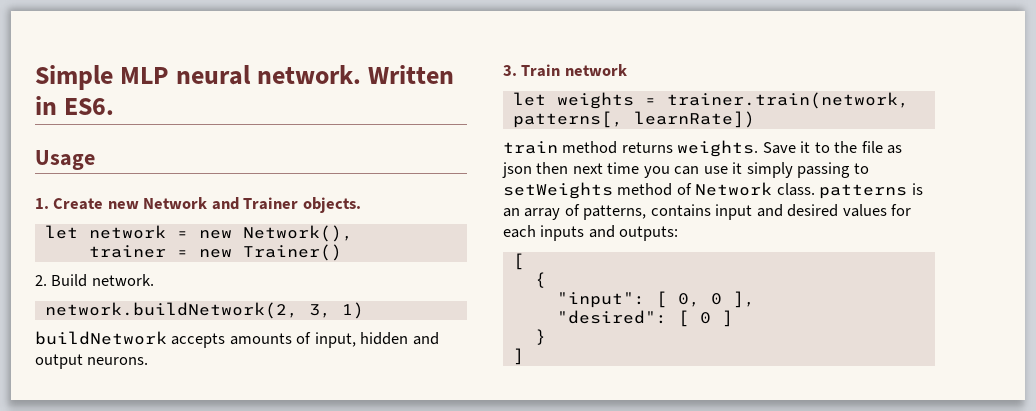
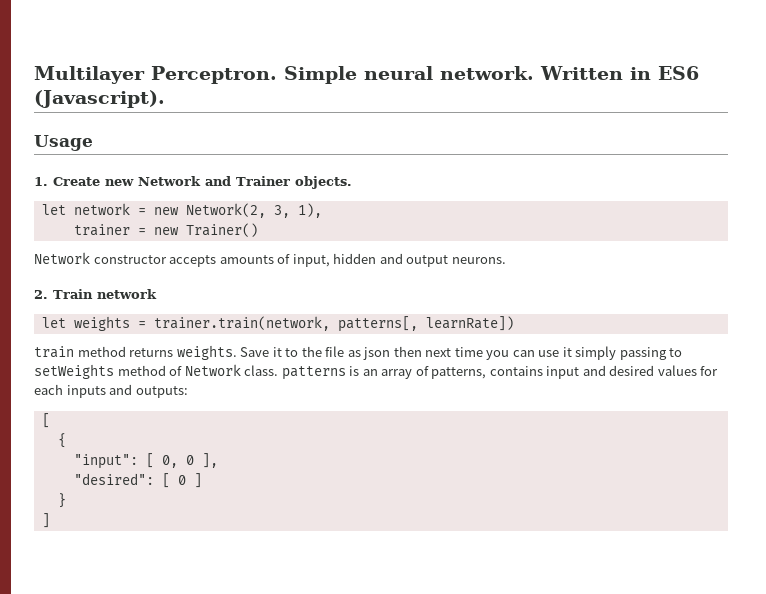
[35,65,170,90] Simple MLP -> [34,66,357,84] Multilayer Perceptron. Simple
[64,98,115,115] ES6. -> [657,66,699,80] [34,90,165,108] ES6 (Javascript).
[242,225,353,242] Network(), -> [185,203,322,218] Network(2, 3, 1),
[35,274,154,287] [44,302,364,319] [35,331,167,345] 2. Build network. // network.buildNetwork(2, 3, 1) // buildNetwork -> [34,252,167,264] Network constructor
[503,65,517,76] 3. -> [34,290,48,299] 2.

